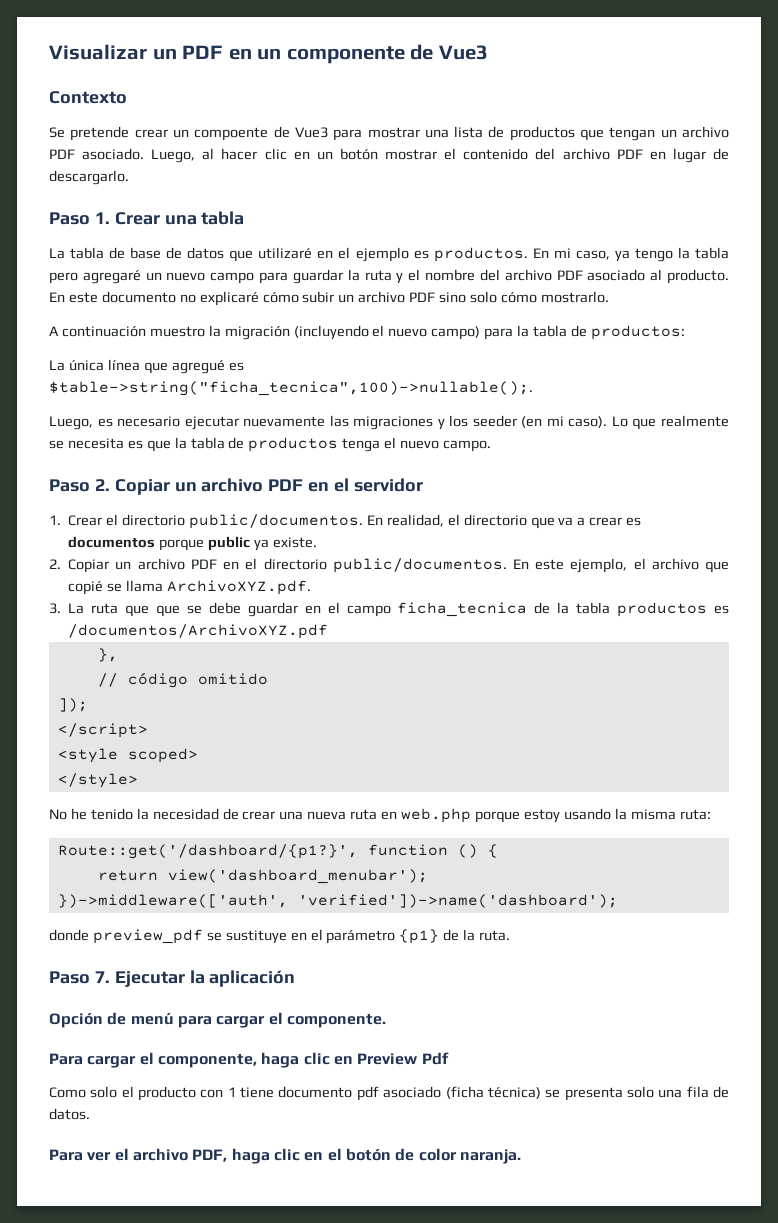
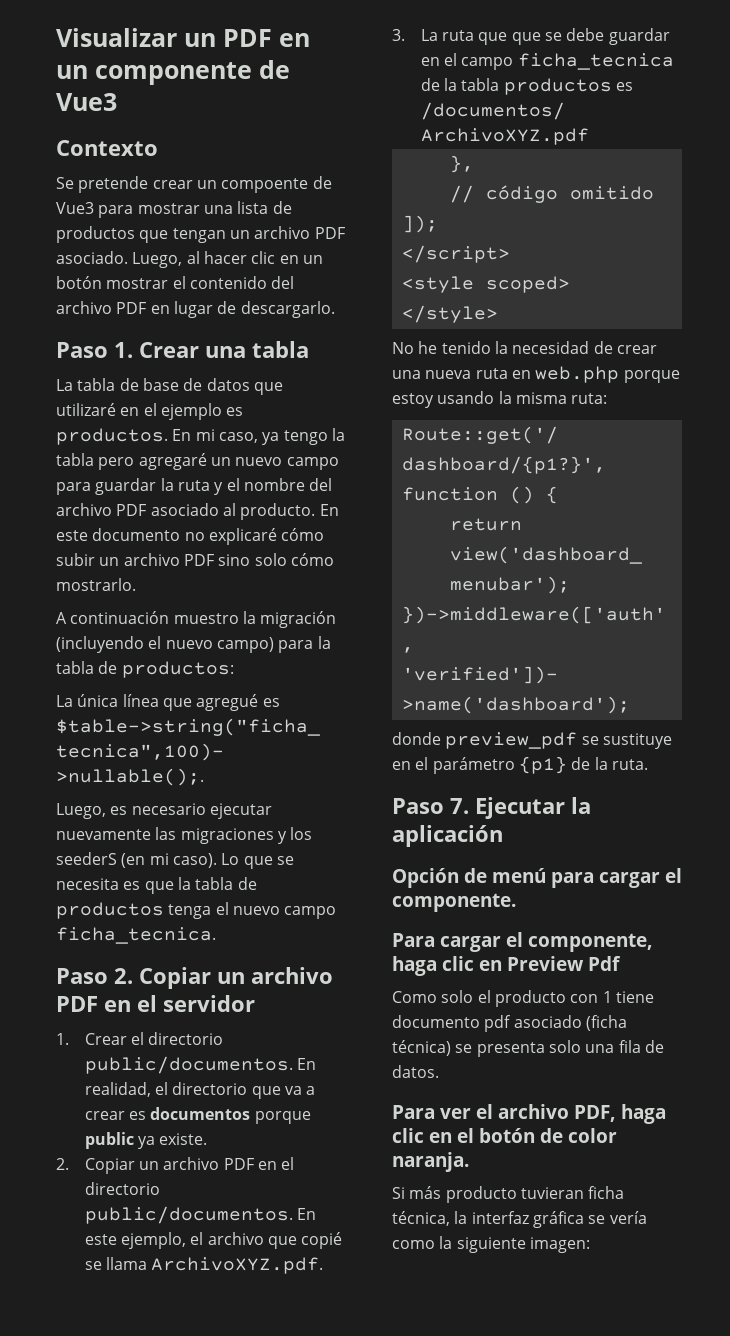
[472,415,517,427] seeder -> [56,852,117,865] seederS
[660,415,729,427] realmente -> (273, 862) none
[443,440,492,452] campo. -> [284,906,337,919] [56,927,216,944] campo ficha_tecnica.
(521, 1156) none -> [392,1186,625,1203] [392,1211,647,1228] [392,1236,590,1253] // Si más producto tuvieran ficha técnica, la interfaz gráfica se vería como la siguiente imagen:

